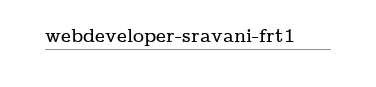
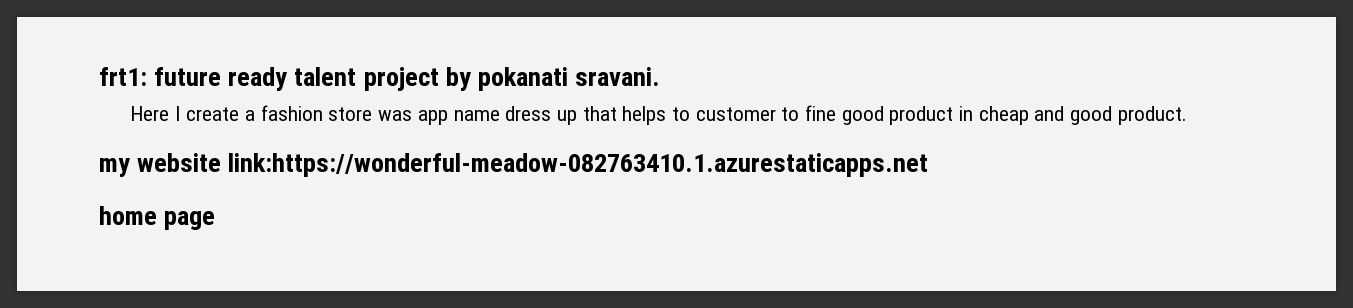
[45,29,295,46] webdeveloper-sravani-frt1 -> [99,67,661,91] [130,105,1187,125] [99,153,929,177] [99,206,216,230] frt1: future ready talent project by pokanati sravani. // Here I create a fashion store was app name dress up that helps to customer to fine good product in cheap and good product. // my website link:https://wonderful-meadow-082763410.1.azurestaticapps.net // home page

